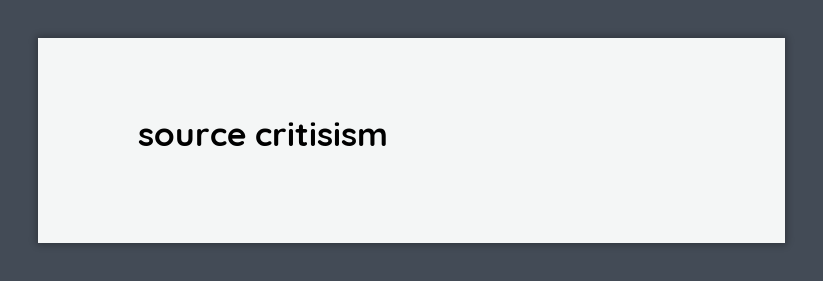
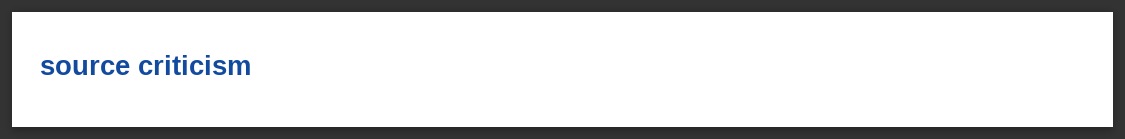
[255,122,389,146] critisism -> [138,55,251,75] criticism

